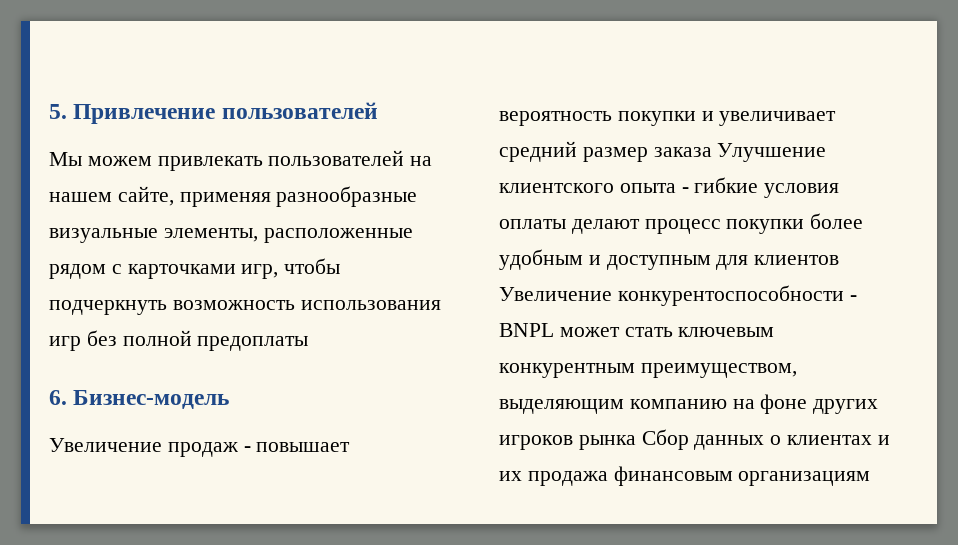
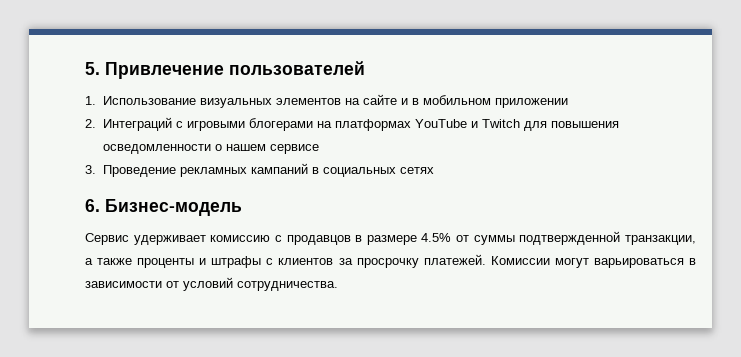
[49,150,433,171] [49,186,418,207] [49,228,413,243] [49,258,341,279] [49,300,441,315] [49,330,309,351] [49,390,230,409] [49,438,351,457] [499,111,837,126] [499,141,827,162] [499,177,840,198] [499,213,864,234] [499,249,840,270] [499,285,857,306] [499,323,775,337] [499,363,797,378] [499,394,879,414] [499,429,890,450] [499,466,871,486] Мы можем привлекать пользователей на нашем сайте, применяя разнообразные визуальные элементы, расположенные рядом с карточками игр, чтобы подчеркнуть возможность использования игр без полной предоплаты // 6. Бизнес-модель // Увеличение продаж - повышает вероятность покупки и увеличивает средний размер заказа Улучшение клиентского опыта - гибкие условия оплаты делают процесс покупки более удобным и доступным для клиентов Увеличение конкурентоспособности - BNPL может стать ключевым конкурентным преимуществом, выделяющим компанию на фоне других игроков рынка Сбор данных о клиентах и их продажа финансовым организациям -> [85,94,568,108] [85,117,619,131] [102,144,319,154] [85,163,434,177] [85,199,242,216] [85,231,696,245] [85,254,697,268] [85,277,338,291] 1. Использование визуальных элементов на сайте и в мобильном приложении // 2. Интеграций с игровыми блогерами на платформах YouTube и Twitch для повышения осведомленности о нашем сервисе // 3. Проведение рекламных кампаний в социальных сетях // 6. Бизнес-модель // Сервис удерживает комиссию с продавцов в размере 4.5% от суммы подтвержденной транзакции, а также проценты и штрафы с клиентов за просрочку платежей. Комиссии могут варьироваться в зависимости от условий сотрудничества.

